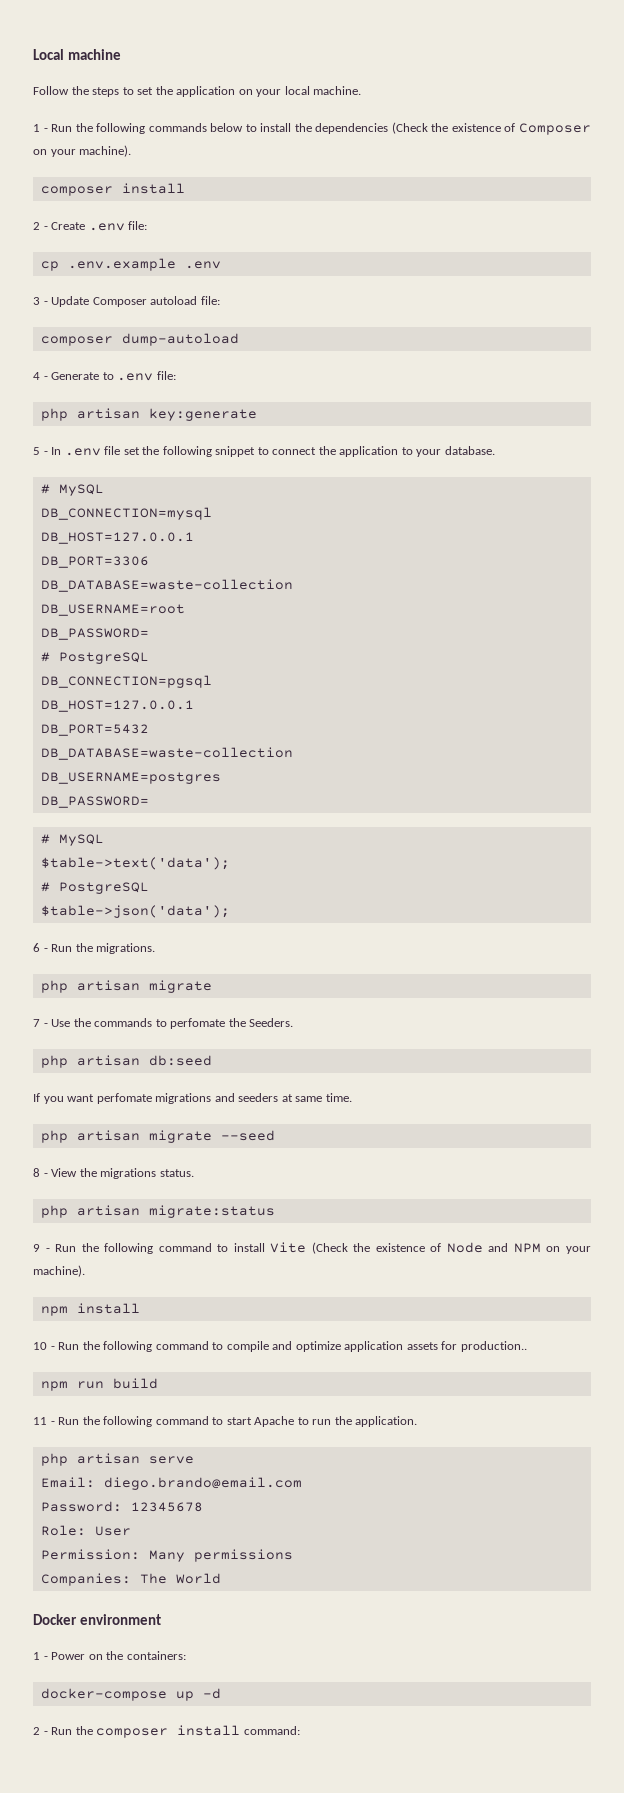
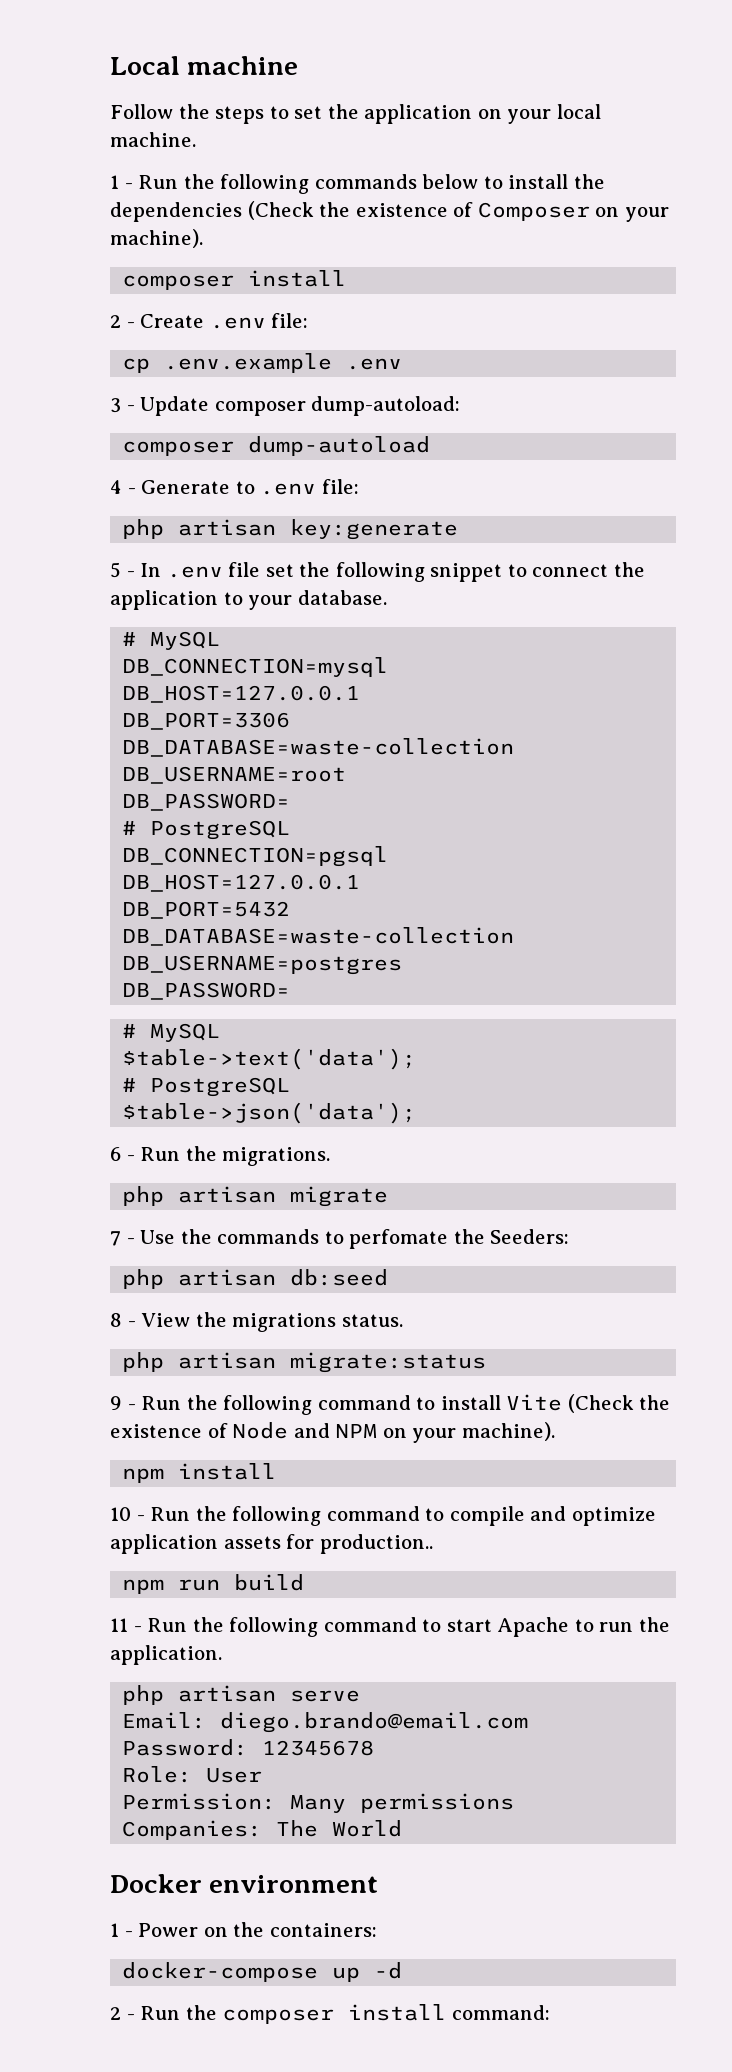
[92,296,220,307] Composer autoload file: -> [214,396,461,416] composer dump-autoload:
[249,1018,294,1027] Seeders. -> [490,1229,570,1244] Seeders:
[33,1093,352,1104] [40,1130,275,1143] // If you want perfomate migrations and seeders at same time. // php artisan migrate --seed -> (389, 1277) none

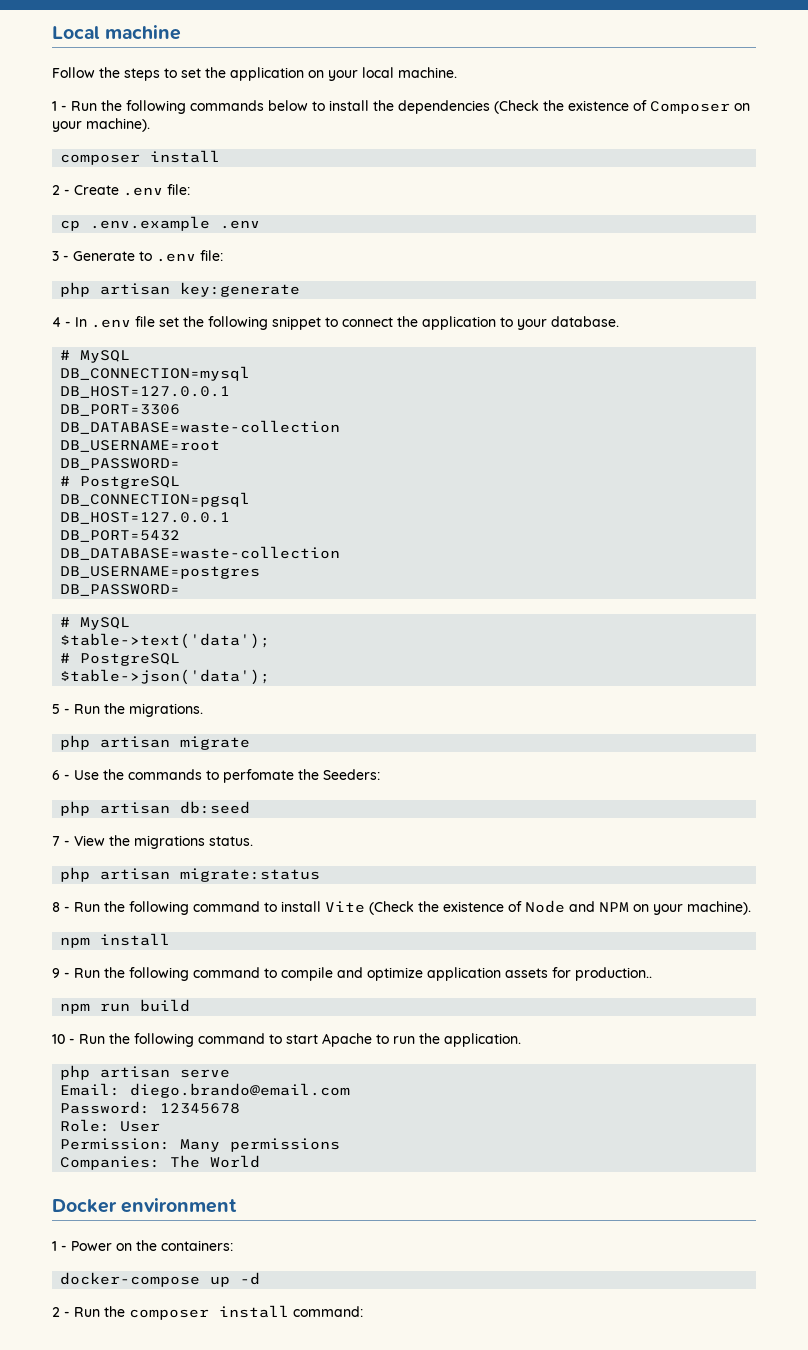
[140,396,461,416] [122,436,431,456] [110,480,136,494] Update composer dump-autoload: // composer dump-autoload // 4 - -> (69, 258) none
[110,562,121,578] 5 -> [52,317,61,327] 4
[110,1147,121,1161] 6 -> [52,704,60,714] 5
[110,1231,121,1246] 7 -> [52,770,60,780] 6
[110,1313,122,1327] 8 -> [52,836,60,846] 7
[110,1396,122,1410] 9 -> [52,902,60,912] 8
[110,1507,131,1521] 10 -> [52,968,60,978] 9
[110,1618,128,1632] 11 -> [52,1034,65,1044] 10

